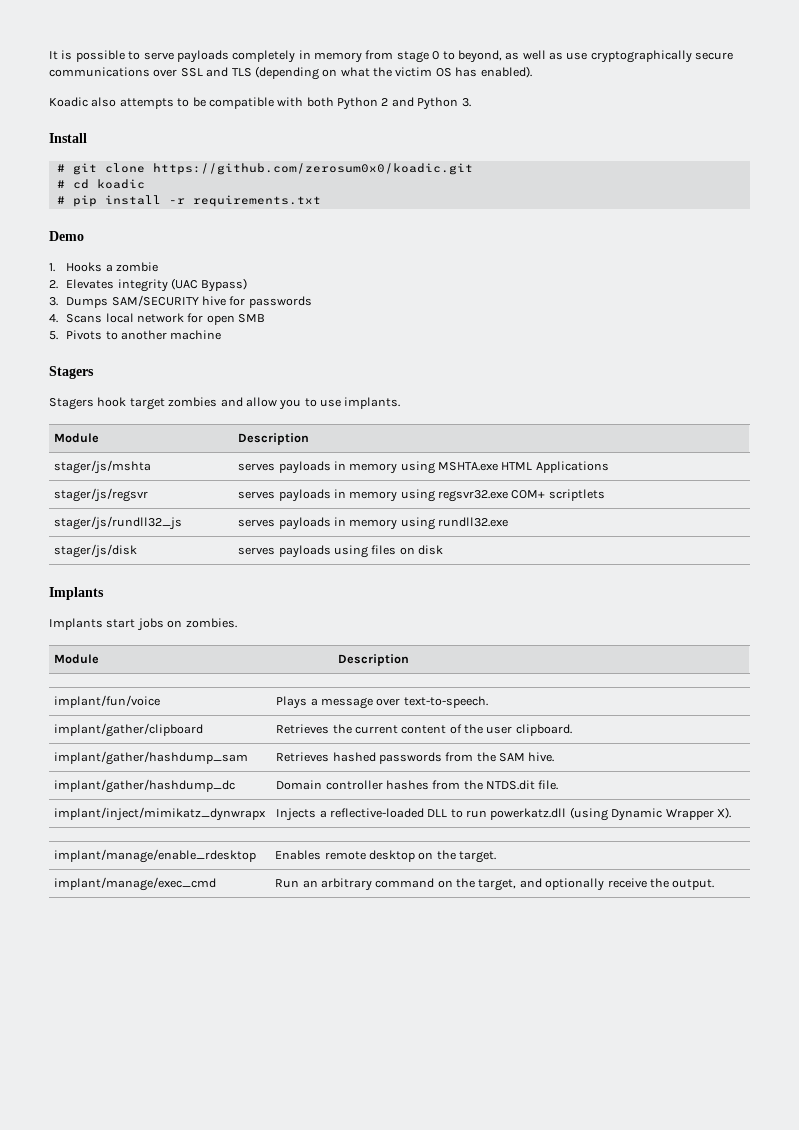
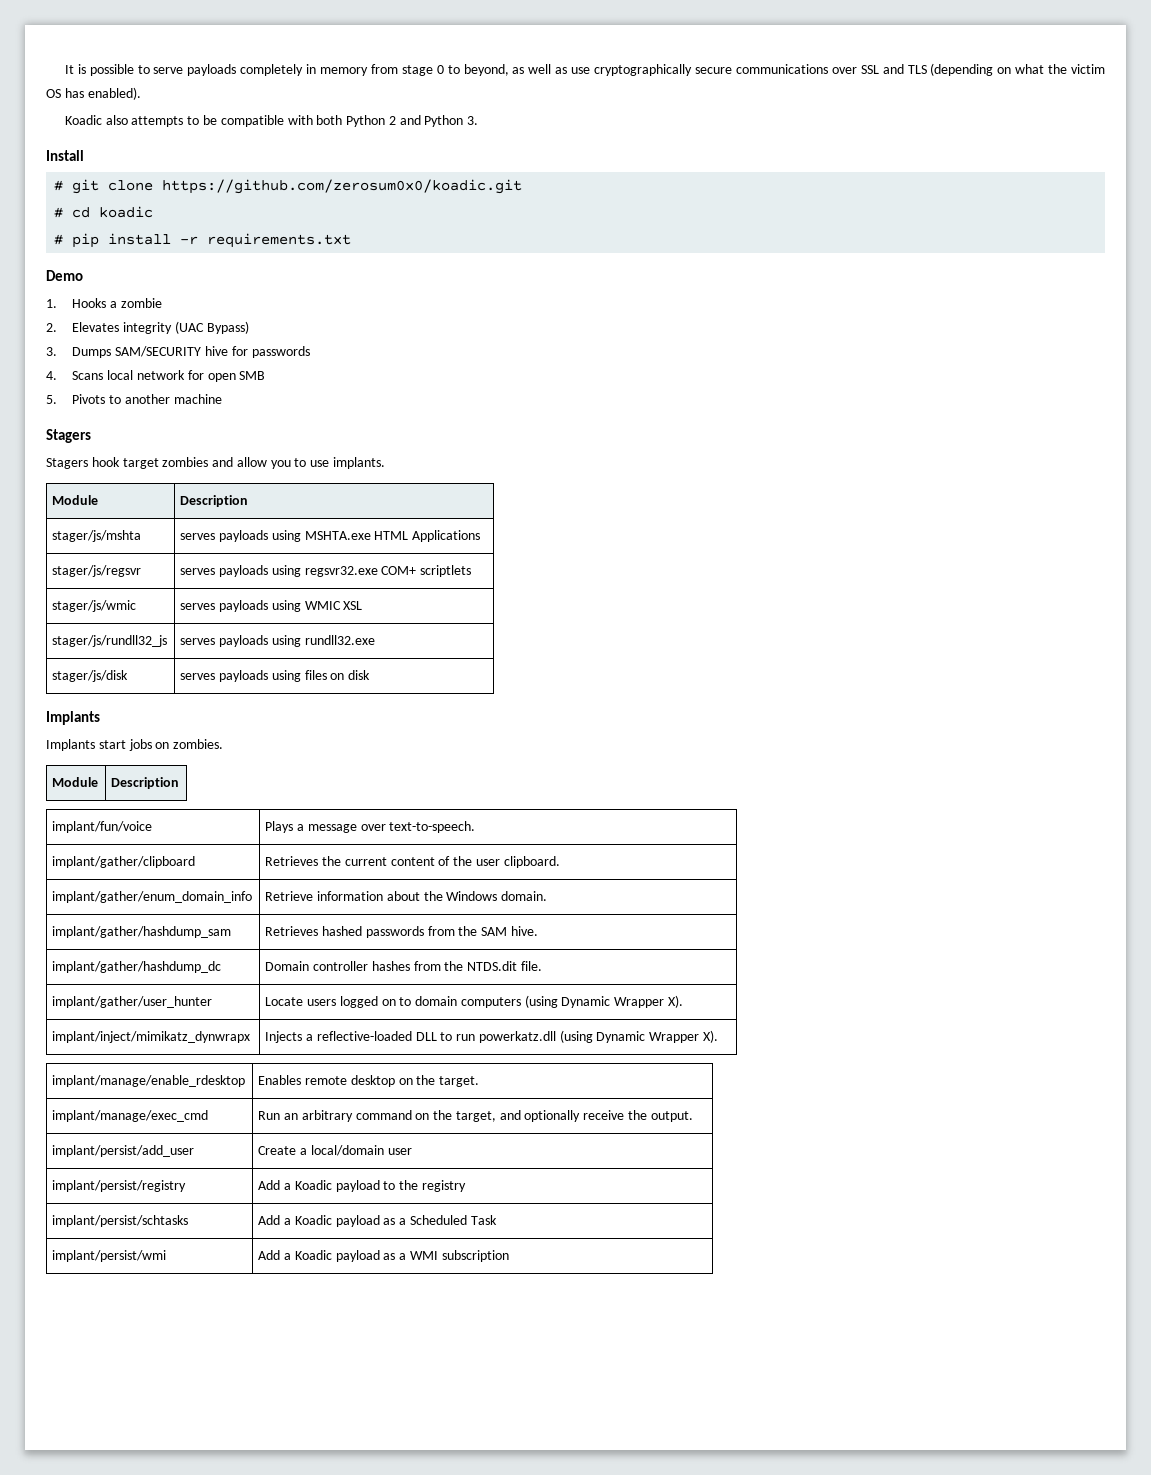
[333,461,398,474] in memory -> (269, 536) none
[333,489,398,502] in memory -> (269, 571) none
(605, 495) none -> [52,600,137,612] [180,600,363,612] // stager/js/wmic | serves payloads using WMIC XSL
[333,517,398,530] in memory -> (269, 641) none
(572, 730) none -> [52,891,253,903] [265,891,548,901] // implant/gather/enum_domain_info | Retrieve information about the Windows domain.
(559, 785) none -> [52,996,213,1008] [265,995,684,1008] // implant/gather/user_hunter | Locate users logged on to domain computers (using Dynamic Wrapper X).
(715, 884) none -> [52,1145,195,1157] [258,1145,412,1156] [52,1180,187,1192] [258,1180,466,1192] [52,1215,189,1227] [258,1215,497,1227] [52,1250,167,1262] [258,1250,509,1262] // implant/persist/add_user | Create a local/domain user // implant/persist/registry | Add a Koadic payload to the registry // implant/persist/schtasks | Add a Koadic payload as a Scheduled Task // implant/persist/wmi | Add a Koadic payload as a WMI subscription

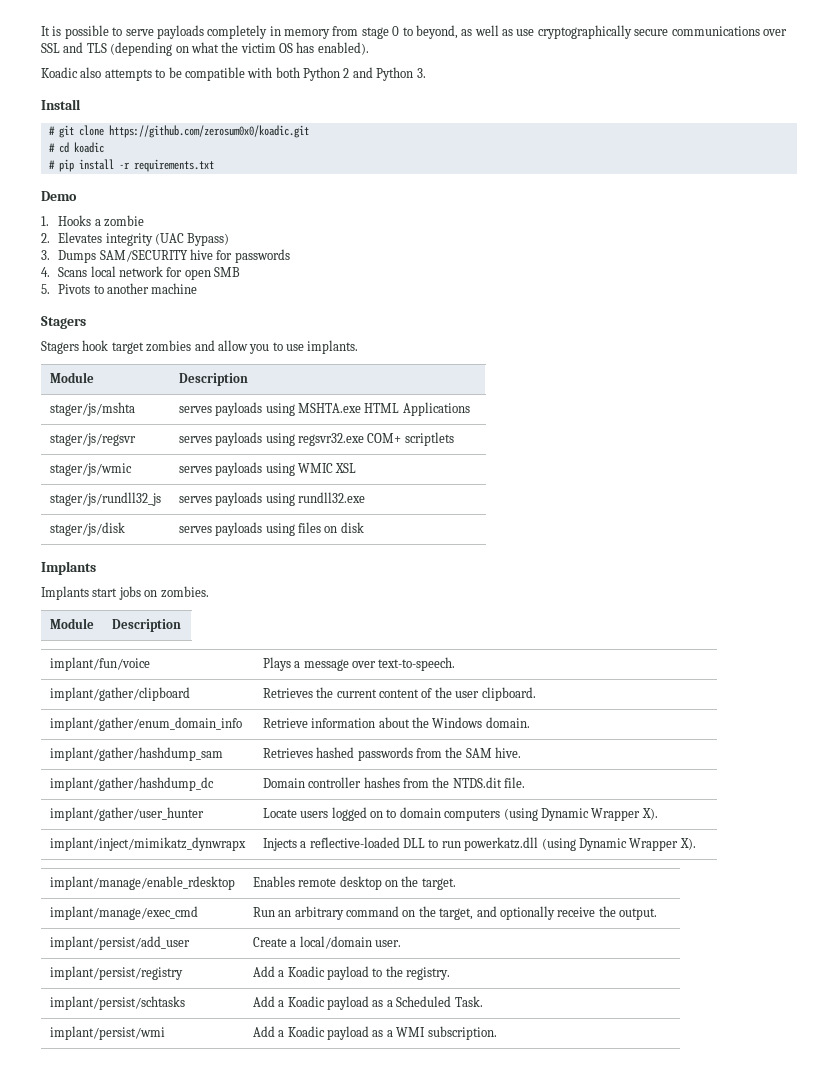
[387,1148,412,1155] user -> [375,940,402,947] user.
[421,1180,466,1192] registry -> [406,967,451,980] registry.
[470,1215,497,1225] Task -> [454,996,483,1007] Task.
[441,1250,509,1262] subscription -> [427,1026,497,1040] subscription.

